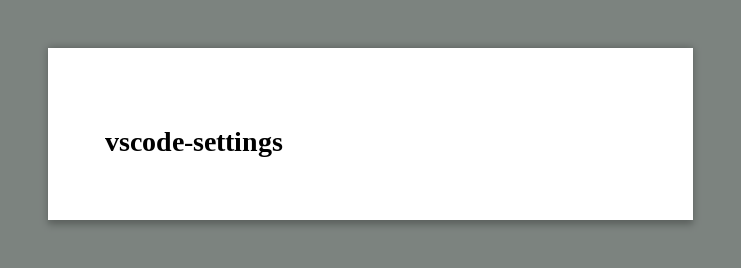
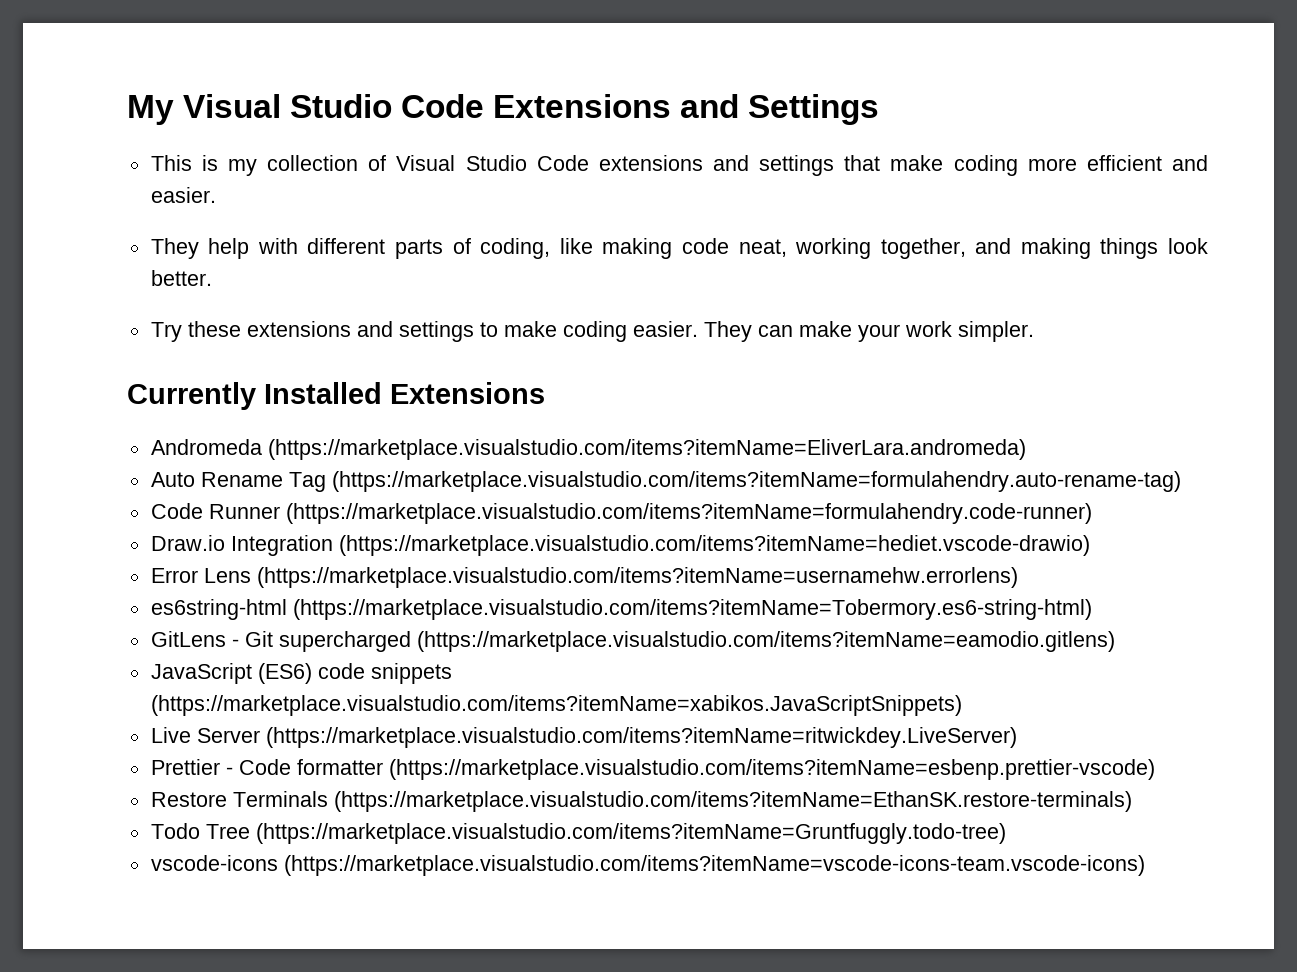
[105,132,283,157] vscode-settings -> [127,94,880,125] [150,155,1208,176] [150,187,216,203] [150,238,1208,259] [150,270,212,286] [150,321,1034,342] [127,382,545,410] [150,439,1026,460] [150,471,1181,492] [150,503,1092,524] [150,535,1090,556] [150,567,1018,588] [150,599,1092,620] [150,631,1115,652] [150,663,452,684] [150,695,962,716] [150,727,1017,748] [150,759,1155,780] [150,791,1132,812] [150,823,1006,844] [150,855,1145,876] My Visual Studio Code Extensions and Settings // This is my collection of Visual Studio Code extensions and settings that make coding more efficient and easier. // They help with different parts of coding, like making code neat, working together, and making things look better. // Try these extensions and settings to make coding easier. They can make your work simpler. // Currently Installed Extensions // Andromeda (https://marketplace.visualstudio.com/items?itemName=EliverLara.andromeda) // Auto Rename Tag (https://marketplace.visualstudio.com/items?itemName=formulahendry.auto-rename-tag) // Code Runner (https://marketplace.visualstudio.com/items?itemName=formulahendry.code-runner) // Draw.io Integration (https://marketplace.visualstudio.com/items?itemName=hediet.vscode-drawio) // Error Lens (https://marketplace.visualstudio.com/items?itemName=usernamehw.errorlens) // es6string-html (https://marketplace.visualstudio.com/items?itemName=Tobermory.es6-string-html) // GitLens - Git supercharged (https://marketplace.visualstudio.com/items?itemName=eamodio.gitlens) // JavaScript (ES6) code snippets (https://marketplace.visualstudio.com/items?itemName=xabikos.JavaScriptSnippets) // Live Server (https://marketplace.visualstudio.com/items?itemName=ritwickdey.LiveServer) // Prettier - Code formatter (https://marketplace.visualstudio.com/items?itemName=esbenp.prettier-vscode) // Restore Terminals (https://marketplace.visualstudio.com/items?itemName=EthanSK.restore-terminals) // Todo Tree (https://marketplace.visualstudio.com/items?itemName=Gruntfuggly.todo-tree) // vscode-icons (https://marketplace.visualstudio.com/items?itemName=vscode-icons-team.vscode-icons)

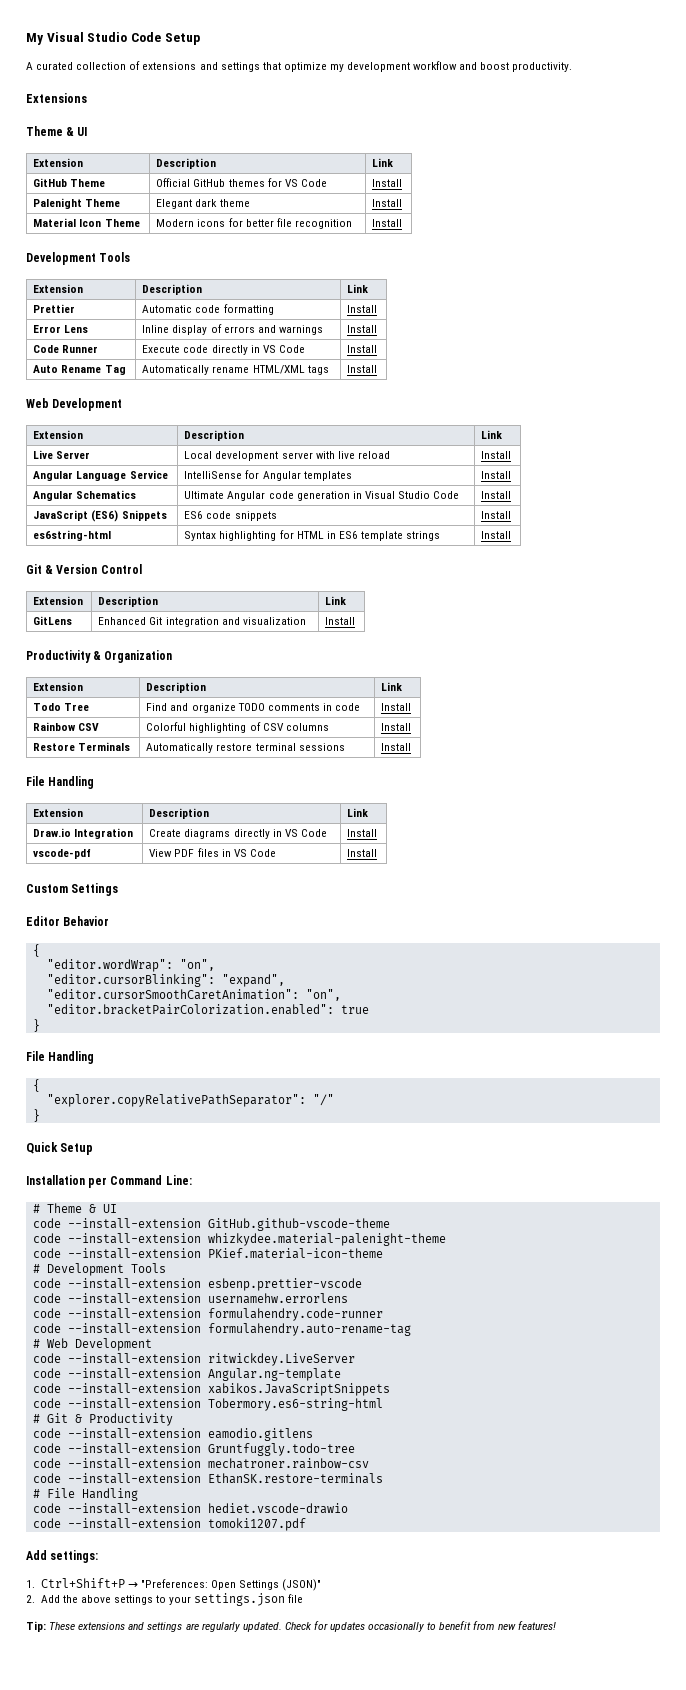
[493,94,880,125] [150,155,1208,176] [150,187,216,203] [150,238,1208,259] [150,270,212,286] [150,321,1034,342] [127,382,545,410] [150,439,1026,460] [150,471,1181,492] [150,503,1092,524] [150,535,1090,556] [150,567,1018,588] [150,599,1092,620] [150,631,1115,652] [150,663,452,684] [150,695,962,716] [150,727,1017,748] [150,759,1155,780] [150,791,1132,812] [150,823,1006,844] [150,855,1145,876] Extensions and Settings // This is my collection of Visual Studio Code extensions and settings that make coding more efficient and easier. // They help with different parts of coding, like making code neat, working together, and making things look better. // Try these extensions and settings to make coding easier. They can make your work simpler. // Currently Installed Extensions // Andromeda (https://marketplace.visualstudio.com/items?itemName=EliverLara.andromeda) // Auto Rename Tag (https://marketplace.visualstudio.com/items?itemName=formulahendry.auto-rename-tag) // Code Runner (https://marketplace.visualstudio.com/items?itemName=formulahendry.code-runner) // Draw.io Integration (https://marketplace.visualstudio.com/items?itemName=hediet.vscode-drawio) // Error Lens (https://marketplace.visualstudio.com/items?itemName=usernamehw.errorlens) // es6string-html (https://marketplace.visualstudio.com/items?itemName=Tobermory.es6-string-html) // GitLens - Git supercharged (https://marketplace.visualstudio.com/items?itemName=eamodio.gitlens) // JavaScript (ES6) code snippets (https://marketplace.visualstudio.com/items?itemName=xabikos.JavaScriptSnippets) // Live Server (https://marketplace.visualstudio.com/items?itemName=ritwickdey.LiveServer) // Prettier - Code formatter (https://marketplace.visualstudio.com/items?itemName=esbenp.prettier-vscode) // Restore Terminals (https://marketplace.visualstudio.com/items?itemName=EthanSK.restore-terminals) // Todo Tree (https://marketplace.visualstudio.com/items?itemName=Gruntfuggly.todo-tree) // vscode-icons (https://marketplace.visualstudio.com/items?itemName=vscode-icons-team.vscode-icons) -> [164,33,200,45] [26,61,573,72] [26,93,87,103] [26,126,88,136] [33,158,84,167] [156,158,217,169] [372,158,394,167] [33,178,106,187] [156,178,327,187] [372,179,403,187] [33,198,121,209] [156,199,250,209] [372,199,403,207] [33,218,140,227] [156,218,352,229] [372,219,403,227] [26,252,131,265] [33,284,84,293] [142,284,203,295] [347,284,369,293] [33,304,76,313] [142,304,274,315] [347,305,378,313] [33,325,89,333] [142,324,323,335] [347,325,378,333] [33,345,99,353] [142,345,305,355] [347,345,378,353] [33,365,126,375] [142,365,329,375] [347,365,378,373] [26,398,123,411] [33,430,84,439] [184,430,245,441] [481,430,503,439] [33,450,91,459] [184,451,390,461] [481,451,512,459] [33,470,168,481] [184,470,352,481] [481,471,512,479] [33,490,137,501] [184,491,460,501] [481,491,512,499] [33,510,167,522] [184,511,277,521] [481,511,512,519] [33,530,112,541] [184,530,441,541] [481,531,512,539] [26,564,142,574] [33,596,84,605] [98,596,159,607] [325,596,347,605] [33,616,73,625] [98,617,306,627] [325,617,356,625] [26,650,173,663] [33,682,84,691] [146,682,207,693] [381,682,403,691] [33,703,90,711] [146,703,360,713] [381,703,412,711] [33,722,100,731] [146,722,329,733] [381,723,412,731] [33,742,131,751] [146,743,345,753] [381,743,412,751] [26,776,95,789] [33,808,84,817] [149,808,210,819] [347,808,369,817] [33,828,134,839] [149,829,327,839] [347,829,378,837] [33,849,92,859] [149,848,276,857] [347,849,378,857] [26,883,119,896] [26,916,110,926] [32,944,40,957] [46,959,215,972] [46,974,285,987] [46,989,341,1001] [46,1004,369,1015] [32,1019,40,1032] [26,1051,95,1064] [32,1079,40,1092] [46,1094,334,1107] [32,1109,40,1122] [26,1142,94,1155] [26,1175,192,1188] [32,1203,117,1213] [32,1218,390,1231] [32,1233,446,1246] [32,1248,383,1259] [32,1263,166,1276] [32,1278,362,1291] [32,1293,348,1304] [32,1308,383,1321] [32,1323,411,1336] [32,1338,152,1351] [32,1353,355,1366] [32,1368,341,1381] [32,1383,390,1396] [32,1398,383,1411] [32,1413,173,1426] [32,1428,313,1441] [32,1443,355,1456] [32,1458,369,1469] [32,1473,383,1484] [32,1488,138,1501] [32,1503,348,1514] [32,1518,306,1531] [26,1550,99,1563] [26,1578,322,1591] [26,1593,304,1606] [26,1621,556,1632] Setup // A curated collection of extensions and settings that optimize my development workflow and boost productivity. // Extensions // Theme & UI // Extension | Description | Link // GitHub Theme | Official GitHub themes for VS Code | Install // Palenight Theme | Elegant dark theme | Install // Material Icon Theme | Modern icons for better file recognition | Install // Development Tools // Extension | Description | Link // Prettier | Automatic code formatting | Install // Error Lens | Inline display of errors and warnings | Install // Code Runner | Execute code directly in VS Code | Install // Auto Rename Tag | Automatically rename HTML/XML tags | Install // Web Development // Extension | Description | Link // Live Server | Local development server with live reload | Install // Angular Language Service | IntelliSense for Angular templates | Install // Angular Schematics | Ultimate Angular code generation in Visual Studio Code | Install // JavaScript (ES6) Snippets | ES6 code snippets | Install // es6string-html | Syntax highlighting for HTML in ES6 template strings | Install // Git & Version Control // Extension | Description | Link // GitLens | Enhanced Git integration and visualization | Install // Productivity & Organization // Extension | Description | Link // Todo Tree | Find and organize TODO comments in code | Install // Rainbow CSV | Colorful highlighting of CSV columns | Install // Restore Terminals | Automatically restore terminal sessions | Install // File Handling // Extension | Description | Link // Draw.io Integration | Create diagrams directly in VS Code | Install // vscode-pdf | View PDF files in VS Code | Install // Custom Settings // Editor Behavior // { // "editor.wordWrap": "on", // "editor.cursorBlinking": "expand", // "editor.cursorSmoothCaretAnimation": "on", // "editor.bracketPairColorization.enabled": true // } // File Handling // { // "explorer.copyRelativePathSeparator": "/" // } // Quick Setup // Installation per Command Line: // # Theme & UI // code --install-extension GitHub.github-vscode-theme // code --install-extension whizkydee.material-palenight-theme // code --install-extension PKief.material-icon-theme // # Development Tools // code --install-extension esbenp.prettier-vscode // code --install-extension usernamehw.errorlens // code --install-extension formulahendry.code-runner // code --install-extension formulahendry.auto-rename-tag // # Web Development // code --install-extension ritwickdey.LiveServer // code --install-extension Angular.ng-template // code --install-extension xabikos.JavaScriptSnippets // code --install-extension Tobermory.es6-string-html // # Git & Productivity // code --install-extension eamodio.gitlens // code --install-extension Gruntfuggly.todo-tree // code --install-extension mechatroner.rainbow-csv // code --install-extension EthanSK.restore-terminals // # File Handling // code --install-extension hediet.vscode-drawio // code --install-extension tomoki1207.pdf // Add settings: // 1. Ctrl+Shift+P → "Preferences: Open Settings (JSON)" // 2. Add the above settings to your settings.json file // Tip: These extensions and settings are regularly updated. Check for updates occasionally to benefit from new features!

